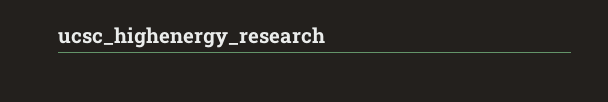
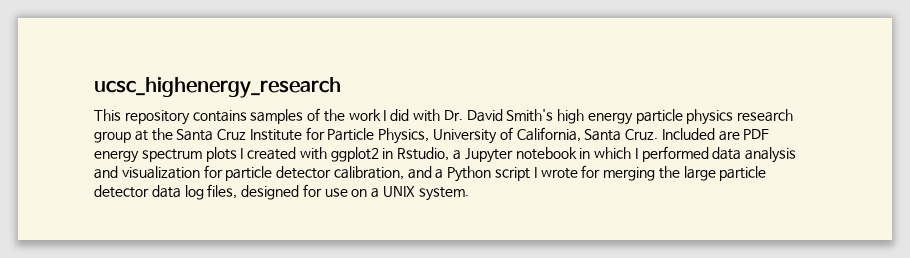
(325, 37) none -> [94,108,794,125] [94,127,770,144] [94,146,797,163] [94,165,767,182] [94,184,469,201] // This repository contains samples of the work I did with Dr. David Smith's high energy particle physics research group at the Santa Cruz Institute for Particle Physics, University of California, Santa Cruz. Included are PDF energy spectrum plots I created with ggplot2 in Rstudio, a Jupyter notebook in which I performed data analysis and visualization for particle detector calibration, and a Python script I wrote for merging the large particle detector data log files, designed for use on a UNIX system.

